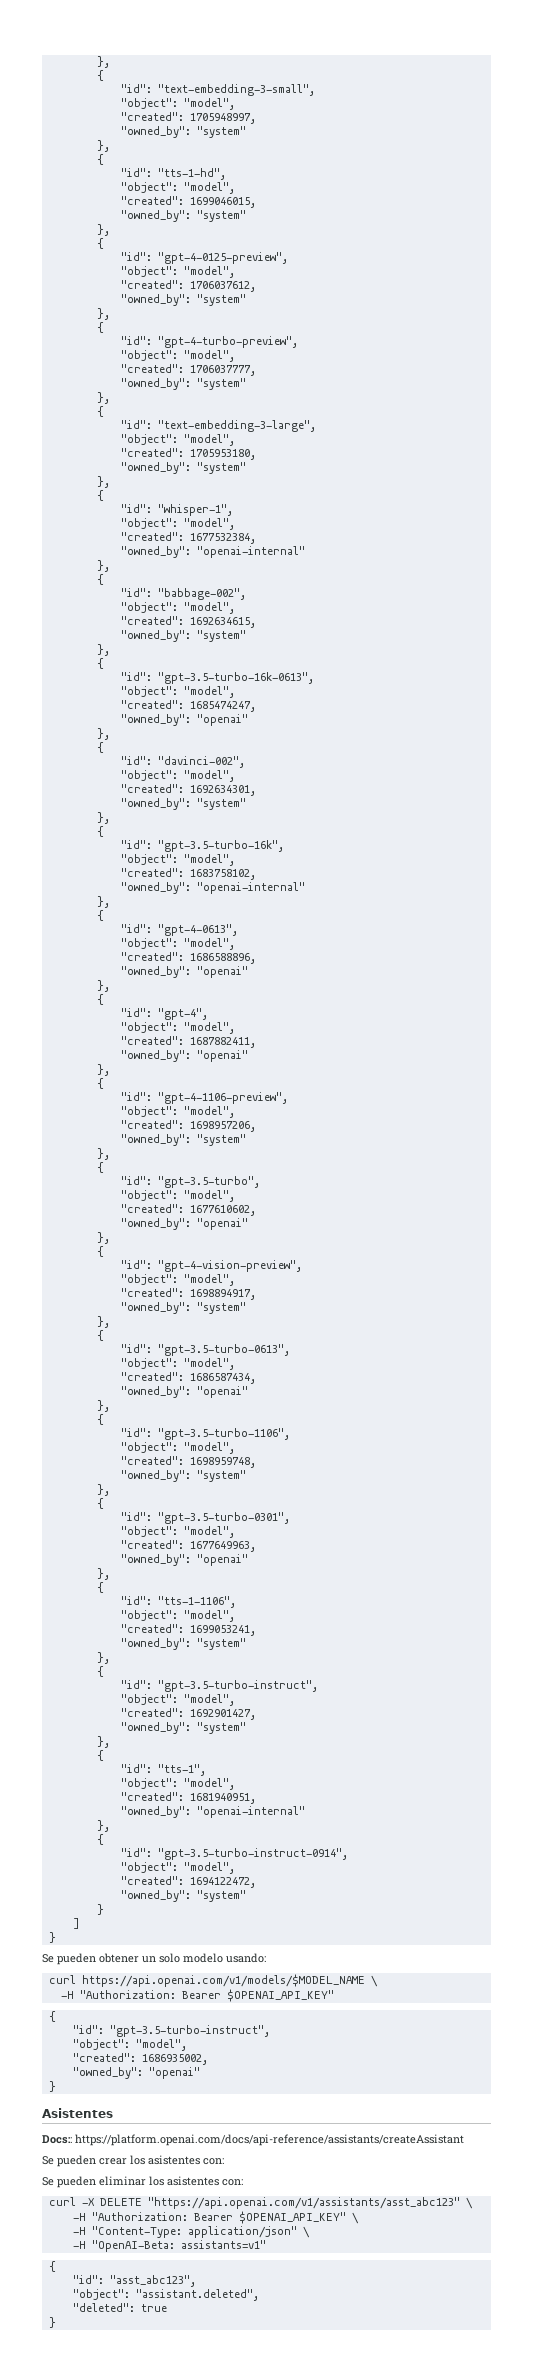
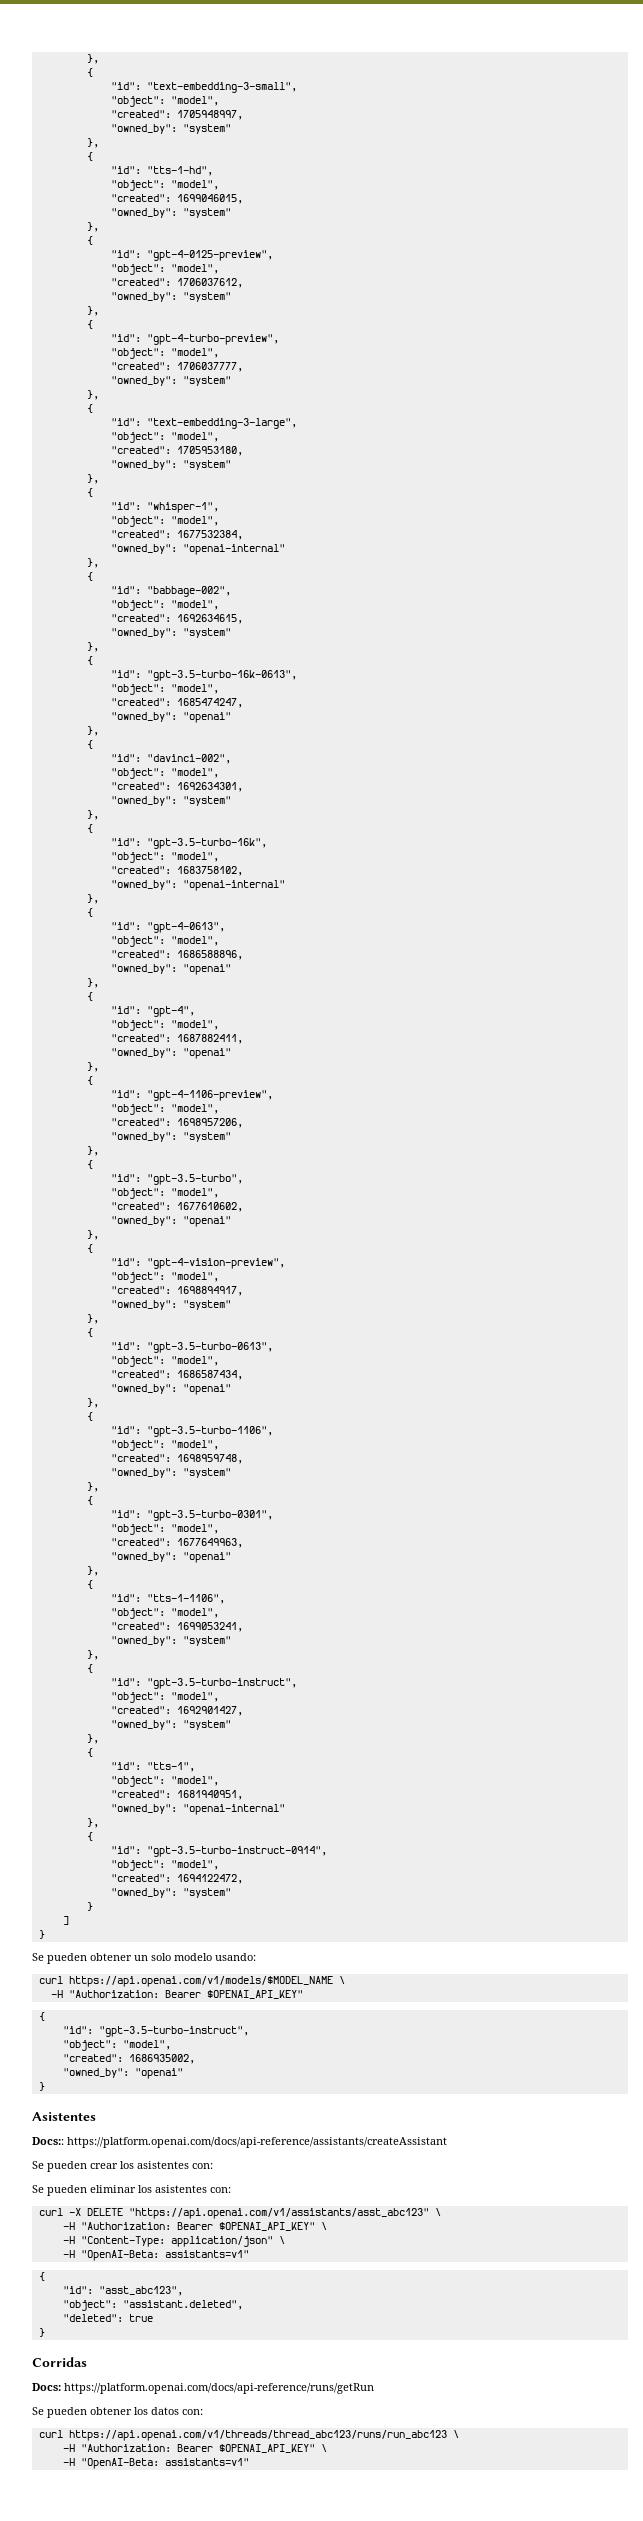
(56, 2322) none -> [32,2357,87,2367] [32,2383,374,2394] [32,2407,203,2418] [38,2430,459,2441] [62,2444,327,2453] [62,2458,249,2469] // Corridas // Docs: https://platform.openai.com/docs/api-reference/runs/getRun // Se pueden obtener los datos con: // curl https://api.openai.com/v1/threads/thread_abc123/runs/run_abc123 \ // -H "Authorization: Bearer $OPENAI_API_KEY" \ // -H "OpenAI-Beta: assistants=v1"

